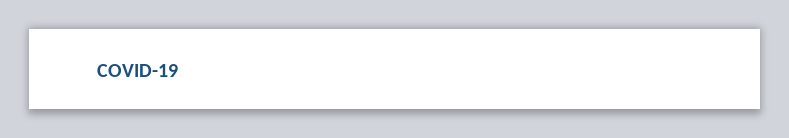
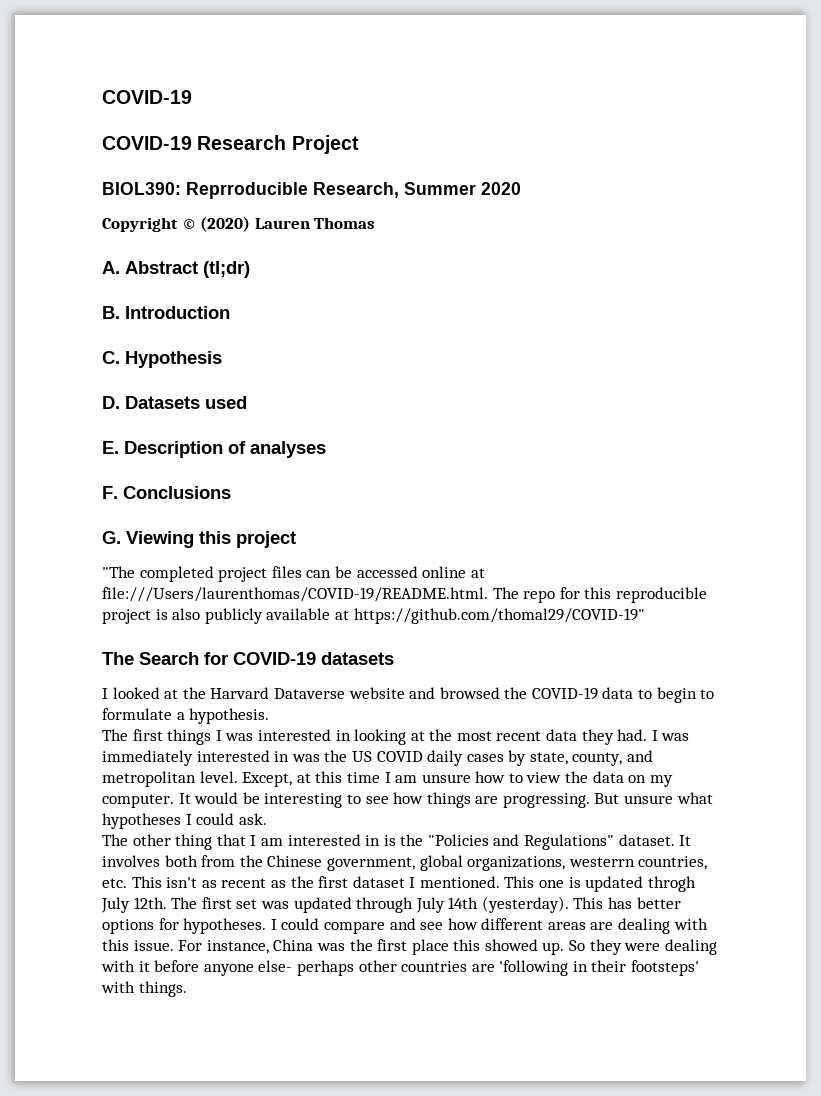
[97,64,178,77] COVID-19 -> [102,90,192,104] [102,135,359,154] [102,182,521,199] [102,216,376,232] [102,261,250,278] [102,306,230,319] [102,351,222,368] [102,396,247,409] [102,441,326,458] [102,486,231,499] [102,531,296,548] [102,566,485,582] [102,587,707,603] [102,608,645,624] [102,652,394,665] [102,687,715,703] [102,708,270,724] [102,729,690,745] [102,750,654,766] [102,771,673,787] [102,792,713,808] [102,813,267,829] [102,834,692,850] [102,855,708,871] [102,876,696,892] [101,896,681,913] [102,918,708,934] [102,939,717,955] [101,960,700,976] [101,981,187,997] COVID-19 // COVID-19 Research Project // BIOL390: Reprroducible Research, Summer 2020 // Copyright © (2020) Lauren Thomas // A. Abstract (tl;dr) // B. Introduction // C. Hypothesis // D. Datasets used // E. Description of analyses // F. Conclusions // G. Viewing this project // "The completed project files can be accessed online at file:///Users/laurenthomas/COVID-19/README.html. The repo for this reproducible project is also publicly available at https://github.com/thomal29/COVID-19" // The Search for COVID-19 datasets // I looked at the Harvard Dataverse website and browsed the COVID-19 data to begin to formulate a hypothesis. // The first things I was interested in looking at the most recent data they had. I was immediately interested in was the US COVID daily cases by state, county, and metropolitan level. Except, at this time I am unsure how to view the data on my computer. It would be interesting to see how things are progressing. But unsure what hypotheses I could ask. // The other thing that I am interested in is the "Policies and Regulations" dataset. It involves both from the Chinese government, global organizations, westerrn countries, etc. This isn't as recent as the first dataset I mentioned. This one is updated throgh July 12th. The first set was updated through July 14th (yesterday). This has better options for hypotheses. I could compare and see how different areas are dealing with this issue. For instance, China was the first place this showed up. So they were dealing with it before anyone else- perhaps other countries are 'following in their footsteps' with things.

